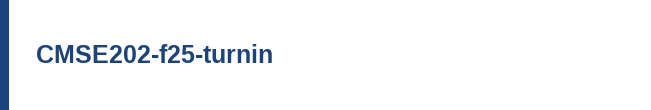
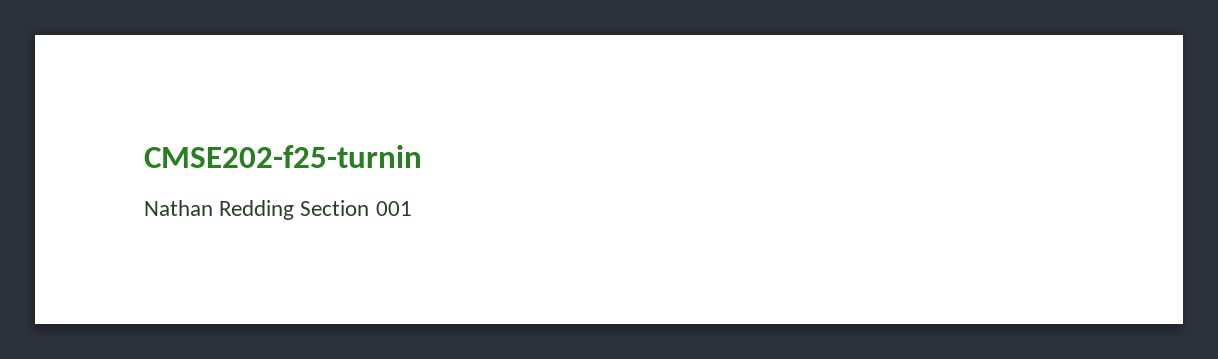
(273, 53) none -> [144,200,412,220] // Nathan Redding Section 001

